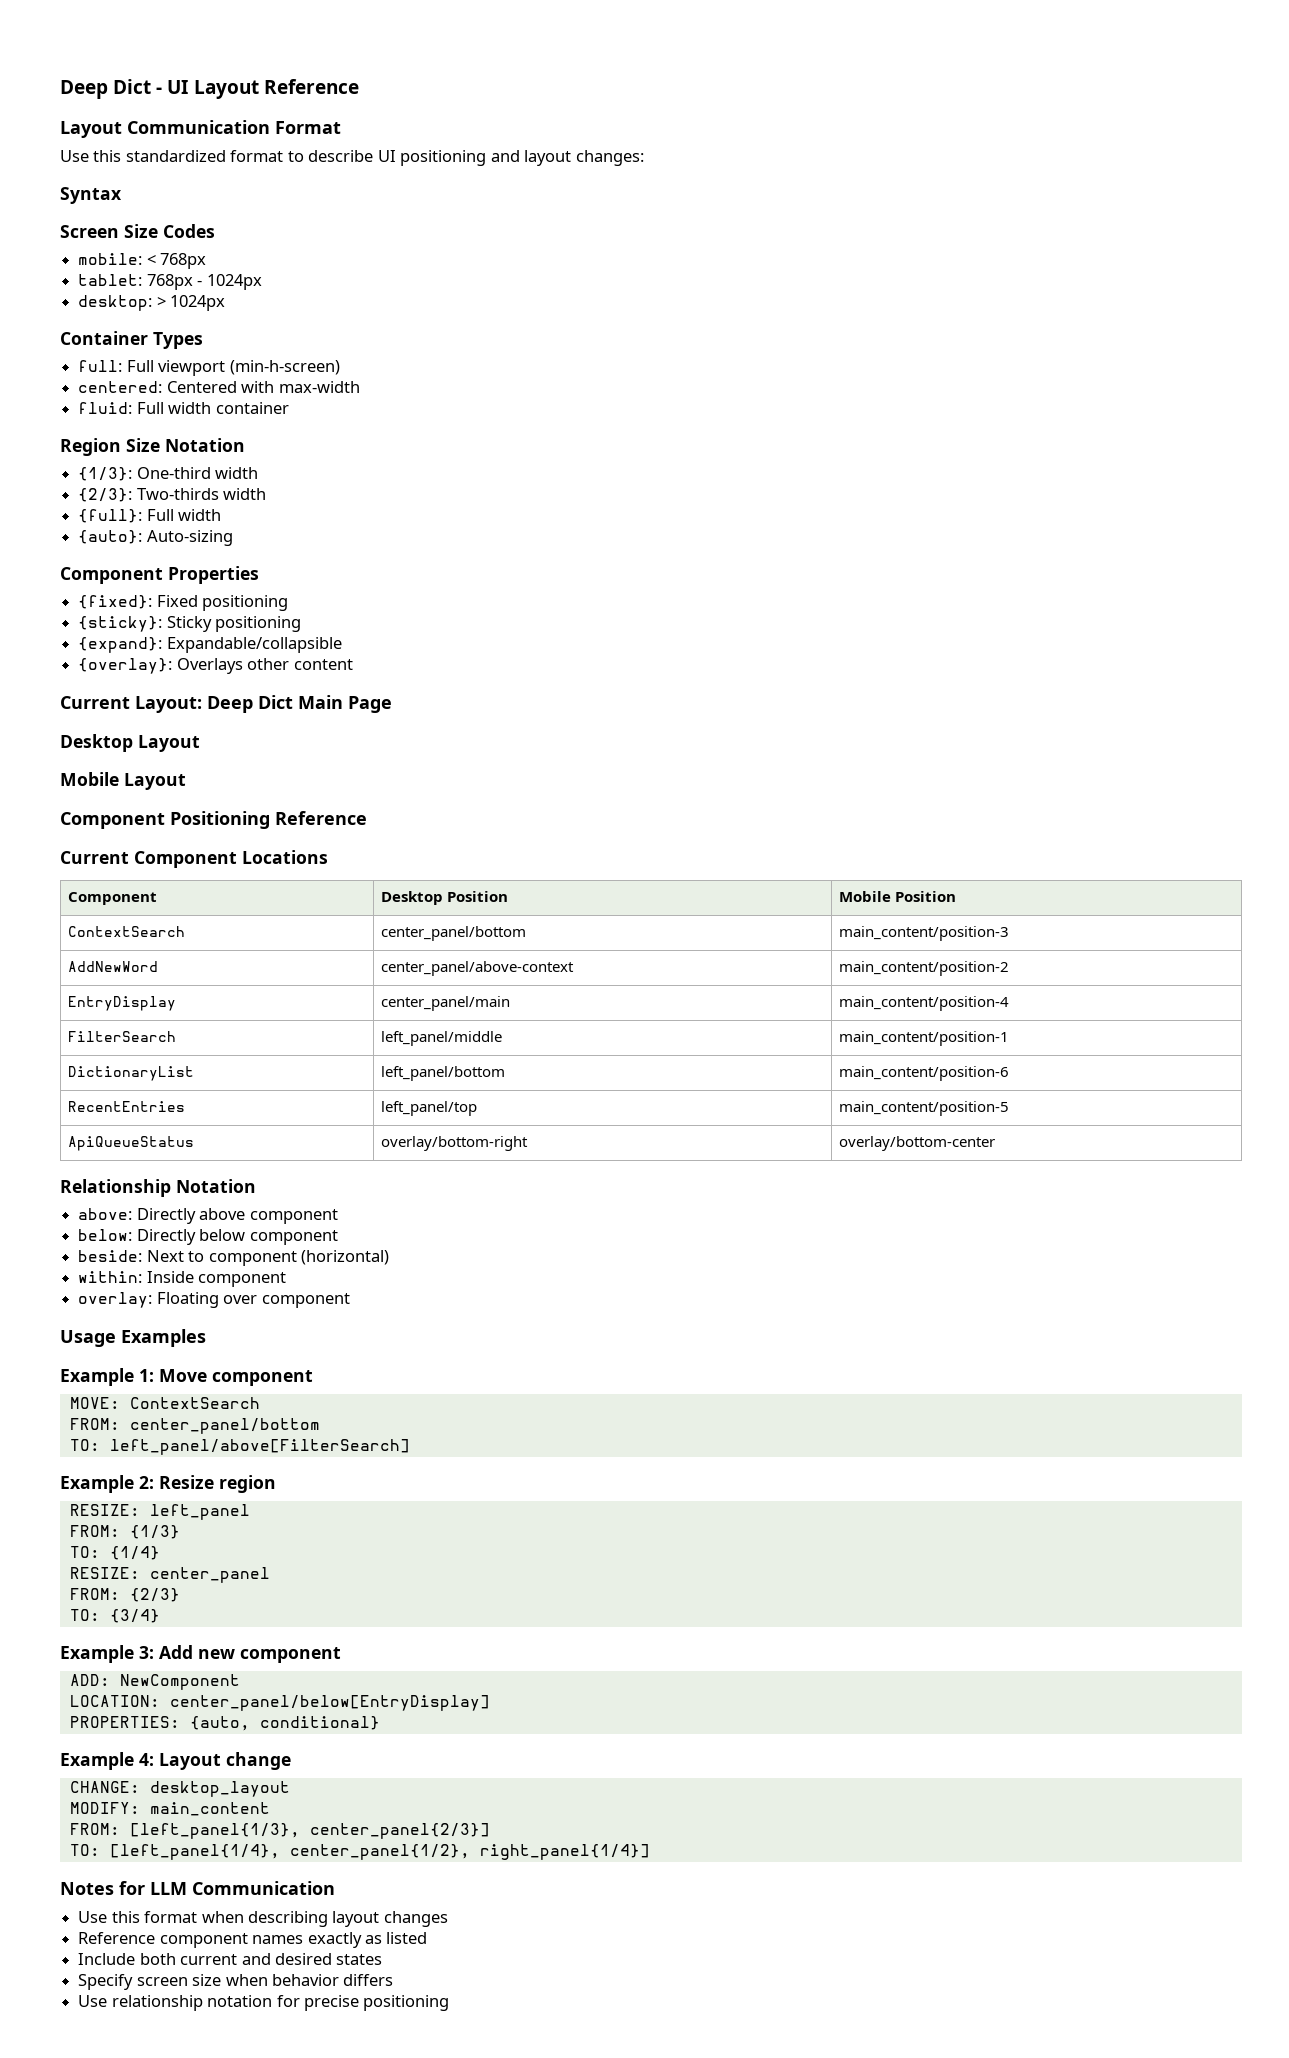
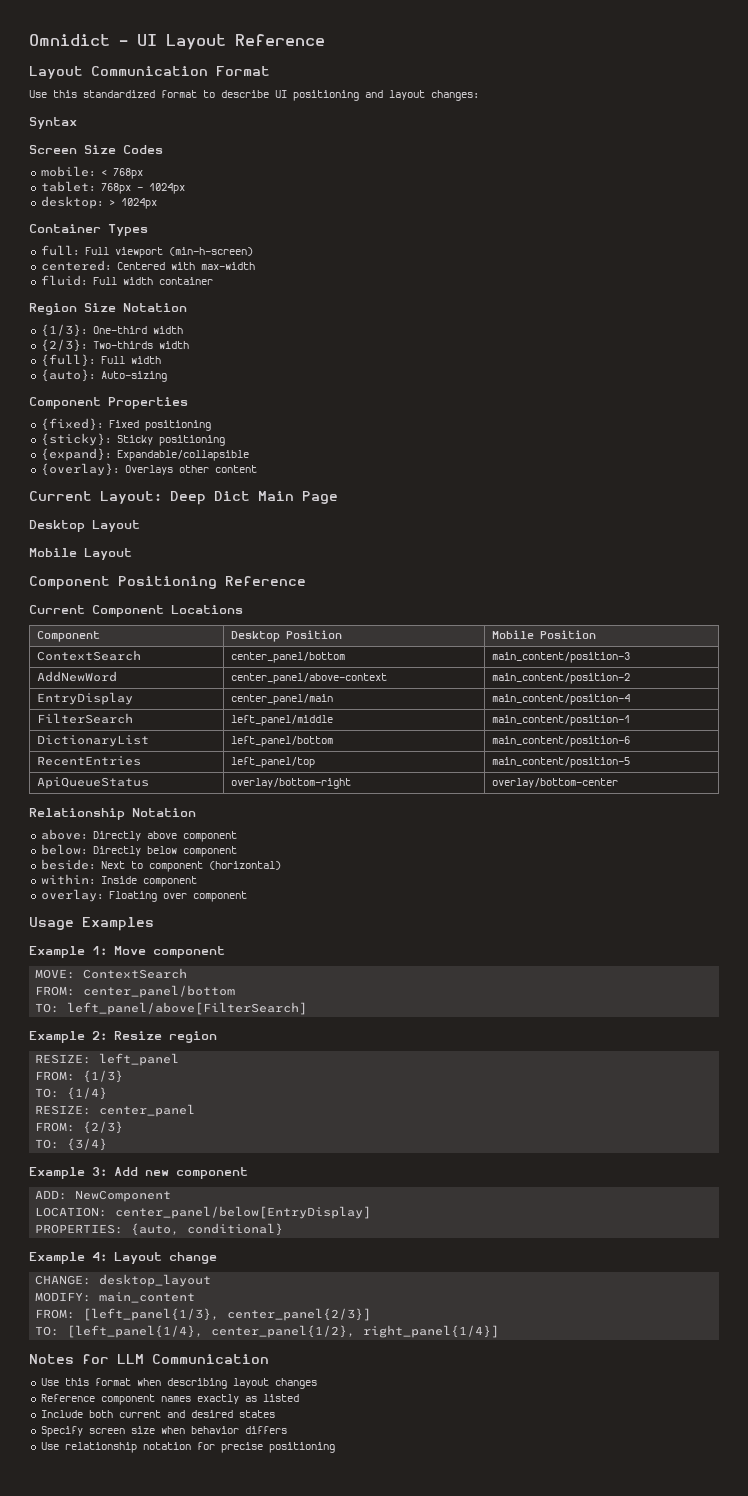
[60,79,152,99] Deep Dict -> [29,34,110,46] Omnidict

